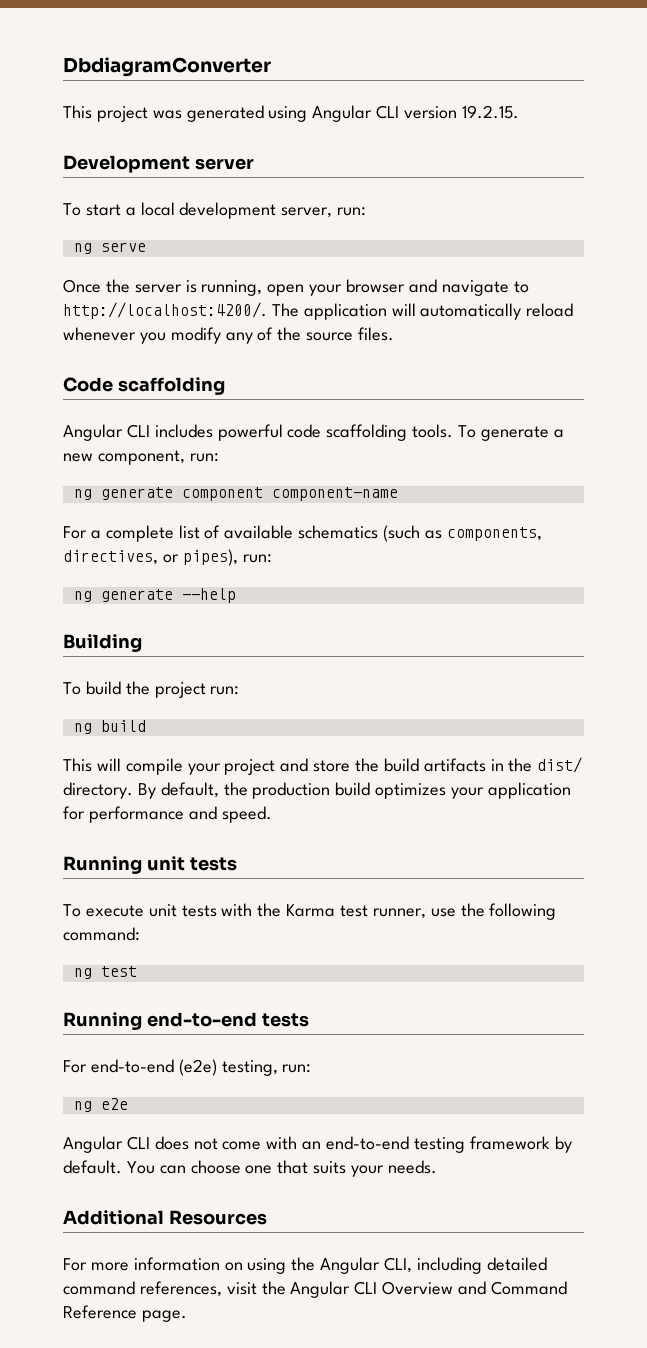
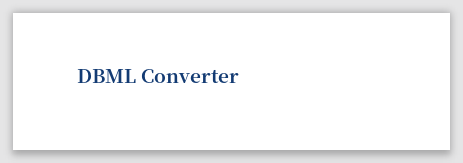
[63,57,271,77] [63,105,519,122] [63,155,254,173] [63,202,367,219] [73,242,146,254] [63,279,529,296] [63,302,574,320] [63,327,395,344] [63,377,225,395] [63,424,564,441] [63,450,219,465] [73,487,398,501] [63,525,542,542] [63,549,272,566] [73,588,236,603] [63,634,142,652] [63,681,240,698] [73,720,146,734] [63,757,583,775] [63,782,571,799] [63,806,272,823] [63,856,237,874] [63,903,557,920] [63,927,140,941] [73,966,137,979] [63,1012,309,1030] [63,1059,312,1076] [73,1098,128,1112] [63,1136,572,1153] [63,1160,437,1177] [63,1210,267,1225] [63,1257,547,1274] [63,1281,567,1298] [63,1305,187,1322] DbdiagramConverter // This project was generated using Angular CLI version 19.2.15. // Development server // To start a local development server, run: // ng serve // Once the server is running, open your browser and navigate to http://localhost:4200/. The application will automatically reload whenever you modify any of the source files. // Code scaffolding // Angular CLI includes powerful code scaffolding tools. To generate a new component, run: // ng generate component component-name // For a complete list of available schematics (such as components, directives, or pipes), run: // ng generate --help // Building // To build the project run: // ng build // This will compile your project and store the build artifacts in the dist/ directory. By default, the production build optimizes your application for performance and speed. // Running unit tests // To execute unit tests with the Karma test runner, use the following command: // ng test // Running end-to-end tests // For end-to-end (e2e) testing, run: // ng e2e // Angular CLI does not come with an end-to-end testing framework by default. You can choose one that suits your needs. // Additional Resources // For more information on using the Angular CLI, including detailed command references, visit the Angular CLI Overview and Command Reference page. -> [77,69,240,83] DBML Converter

